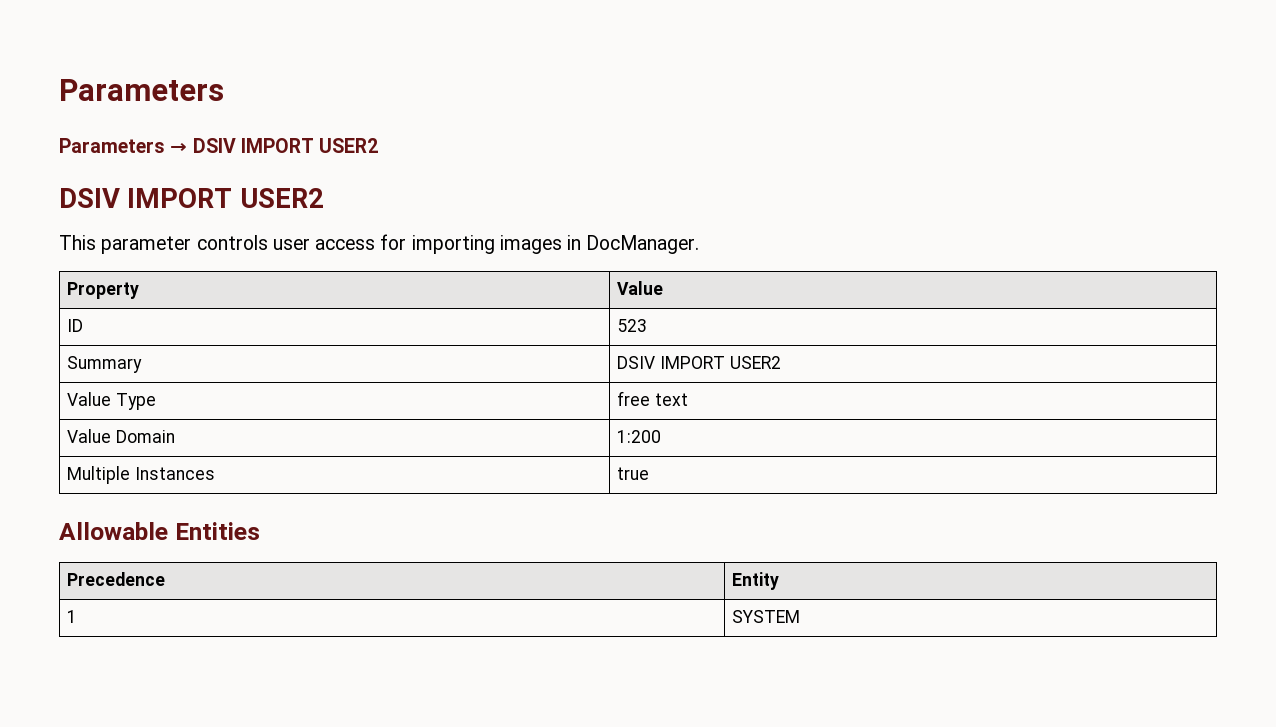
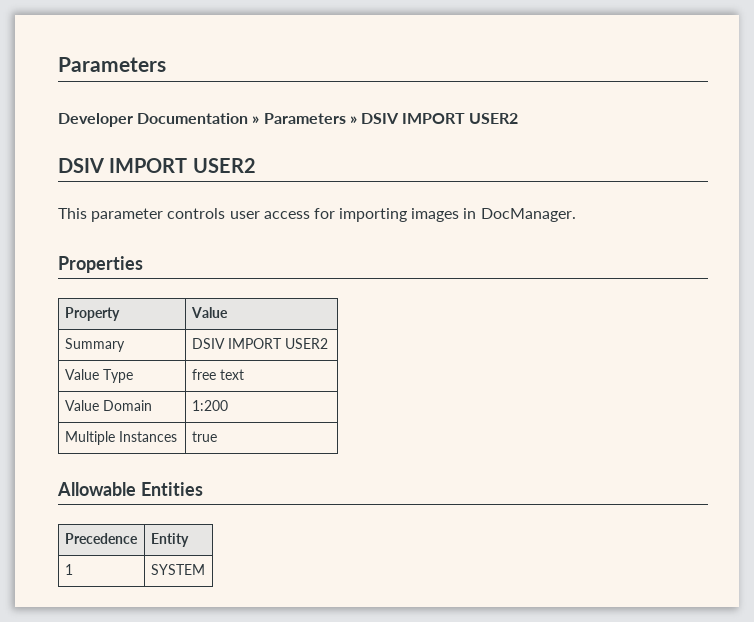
[59,138,188,153] Parameters → -> [58,113,357,127] Developer Documentation » Parameters »
(700, 244) none -> [58,256,143,273] // Properties
[67,319,84,332] [617,319,648,332] // ID | 523 -> (228, 312) none

